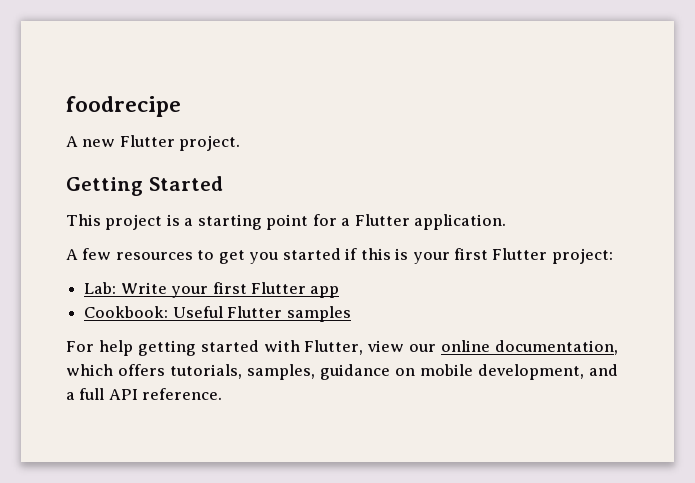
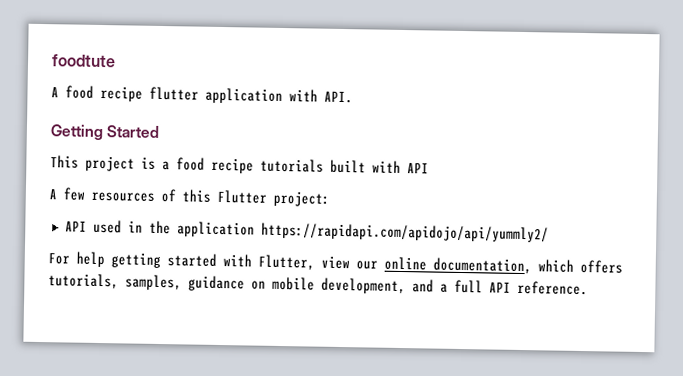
[66,96,181,117] [66,135,241,151] foodrecipe // A new Flutter project. -> [51,54,116,68] [51,85,353,105] foodtute // A food recipe flutter application with API.
[197,214,507,230] [66,248,613,264] [84,282,340,298] [84,306,351,322] starting point for a Flutter application. // A few resources to get you started if this is your first Flutter project: // Lab: Write your first Flutter app // Cookbook: Useful Flutter samples -> [176,157,429,174] [49,187,330,207] [64,219,549,243] food recipe tutorials built with API // A few resources of this Flutter project: // API used in the application https://rapidapi.com/apidojo/api/yummly2/

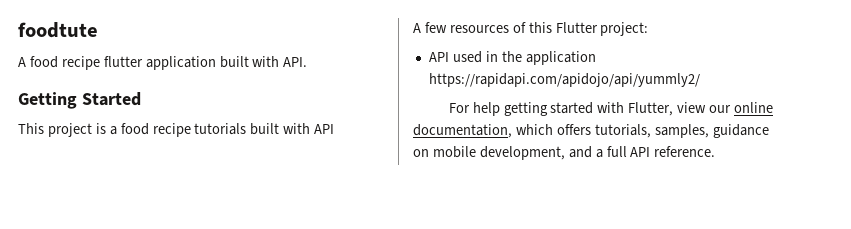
(283, 96) none -> [219,56,249,68] built

